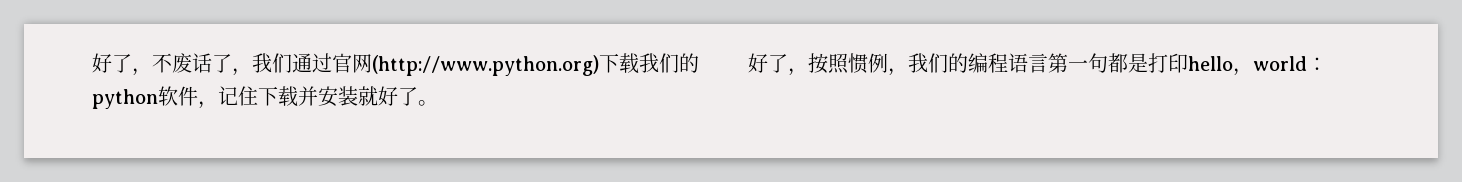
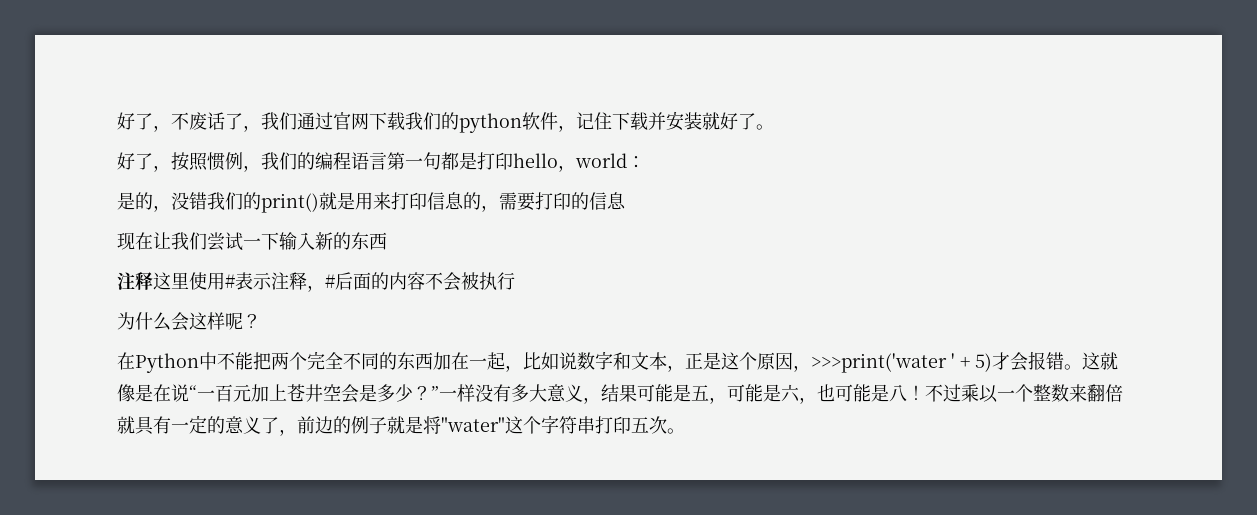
[372,55,599,76] (http://www.python.org) -> (369, 121) none
(1327, 64) none -> [117,192,626,213] [117,232,387,251] [117,272,515,292] [117,312,261,331] [117,351,1118,373] [117,384,1123,404] [117,415,685,436] // 是的，没错我们的print()就是用来打印信息的，需要打印的信息 // 现在让我们尝试一下输入新的东西 // 注释这里使用#表示注释，#后面的内容不会被执行 // 为什么会这样呢？ // 在Python中不能把两个完全不同的东西加在一起，比如说数字和文本，正是这个原因，>>>print('water ' + 5)才会报错。这就像是在说“一百元加上苍井空会是多少？”一样没有多大意义，结果可能是五，可能是六，也可能是八！不过乘以一个整数来翻倍就具有一定的意义了，前边的例子就是将"water"这个字符串打印五次。

